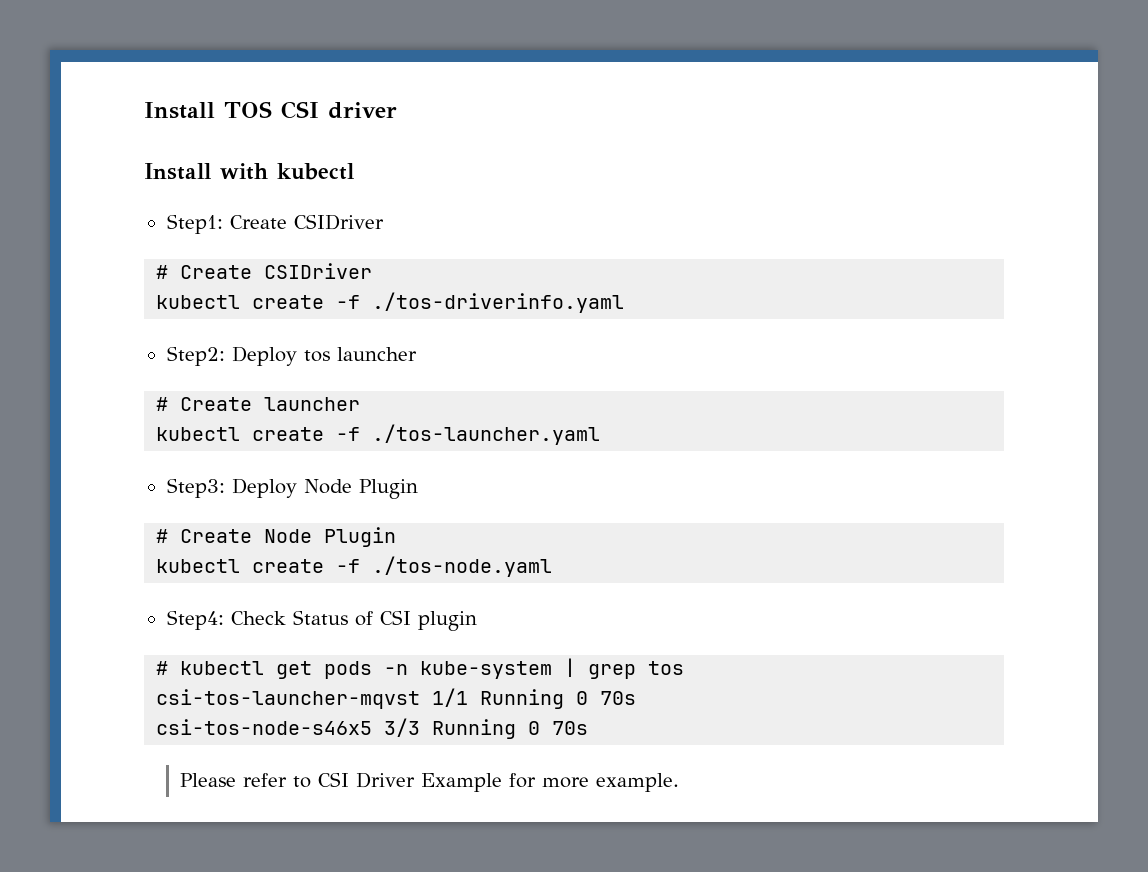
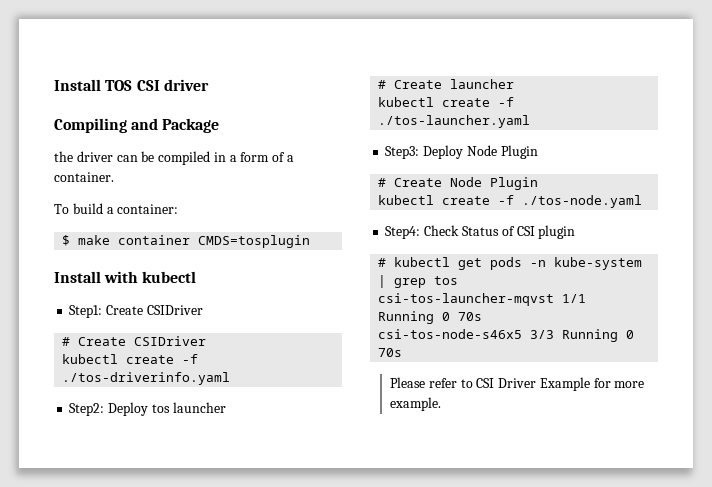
(397, 110) none -> [54,118,220,133] [54,151,295,165] [54,172,114,182] [54,203,179,214] [62,235,311,248] // Compiling and Package // the driver can be compiled in a form of a container. // To build a container: // $ make container CMDS=tosplugin

